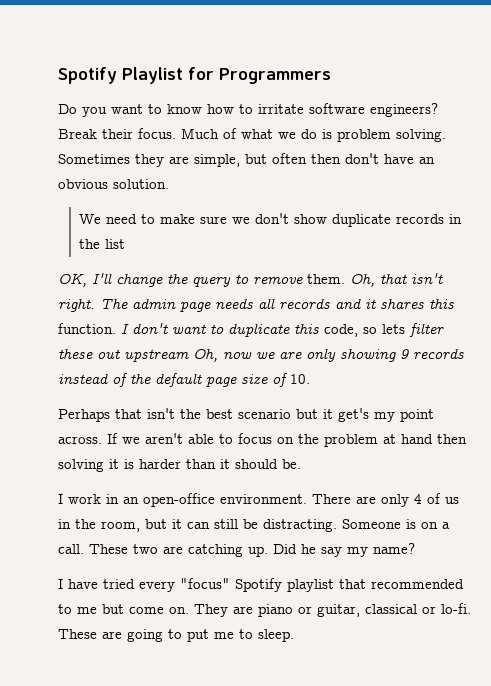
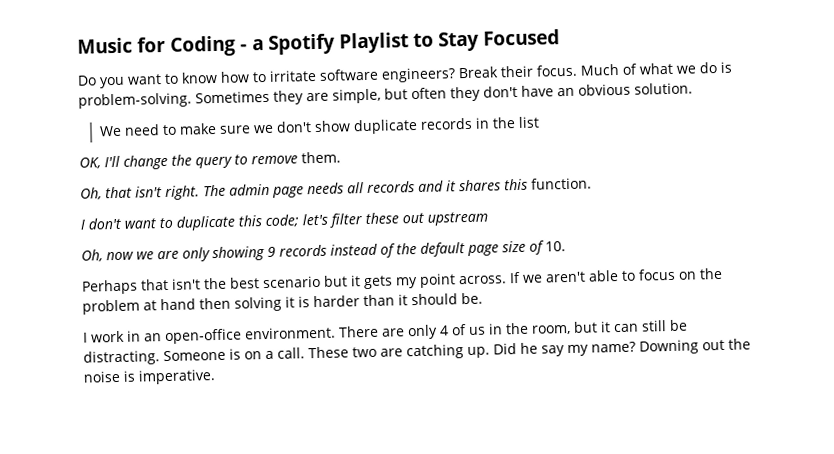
[58,67,331,84] Spotify Playlist for Programmers -> [77,29,561,57] Music for Coding - a Spotify Playlist to Stay Focused
[337,129,446,142] problem solving. -> [78,92,192,109] problem-solving.
[311,154,341,164] then -> [450,86,481,102] they
(345, 279) none -> (341, 157) //
(116, 328) none -> (592, 183) //
[324,324,405,337] code, so lets -> [265,213,328,228] code; let's
(189, 355) none -> (488, 218) //
[338,408,369,422] get's -> [363,275,393,290] gets
[58,578,464,592] [58,603,471,617] [58,629,294,642] // I have tried every "focus" Spotify playlist that recommended to me but come on. They are piano or guitar, classical or lo-fi. These are going to put me to sleep. -> [639,338,751,355] [83,369,216,385] Downing out the noise is imperative.

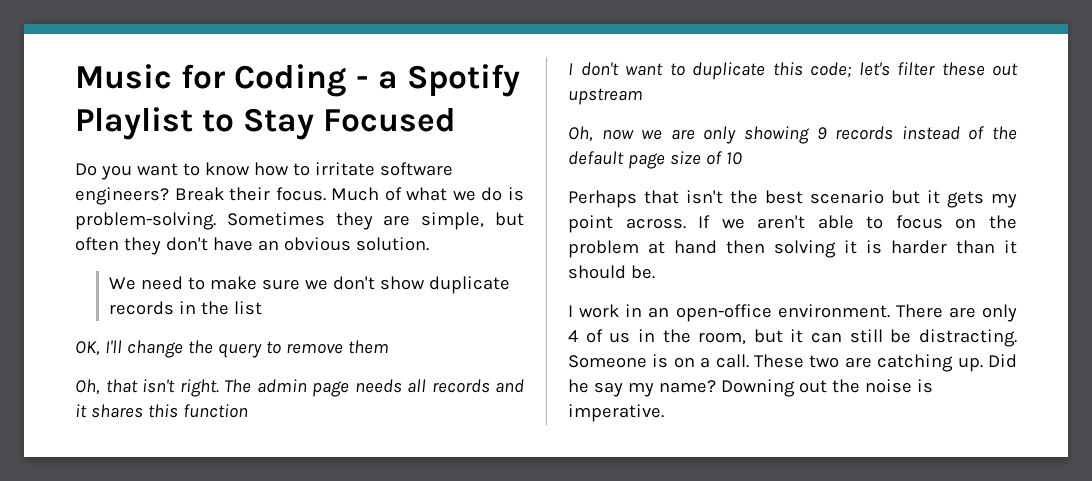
[301,151,341,164] them. -> [347,340,389,354] them
[531,177,592,190] function. -> [182,404,248,418] function
[545,241,566,252] 10. -> [725,152,742,165] 10

